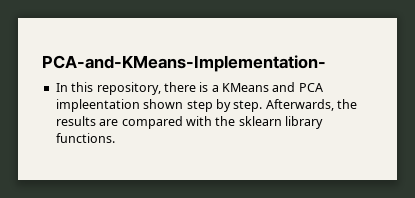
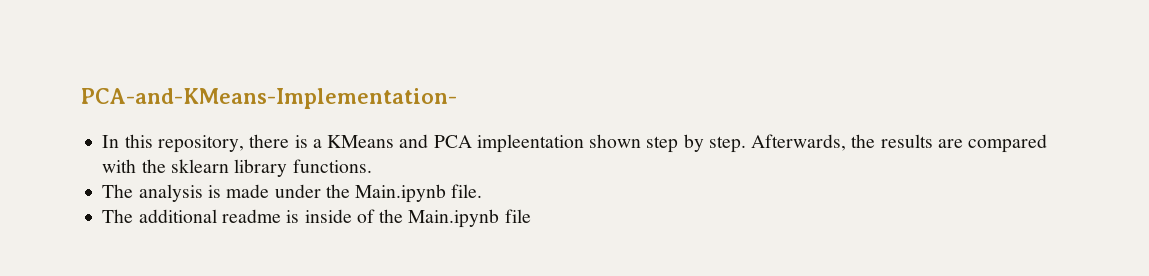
(115, 138) none -> [102,184,483,203] [102,209,531,228] // The analysis is made under the Main.ipynb file. // The additional readme is inside of the Main.ipynb file

